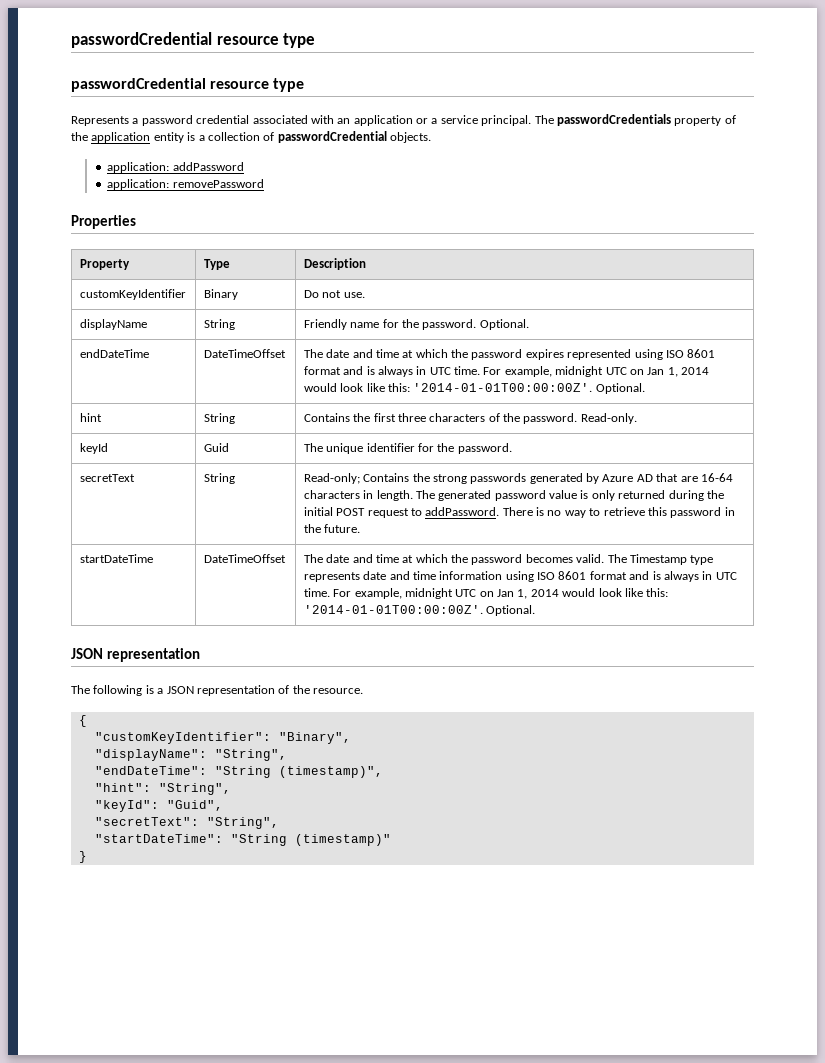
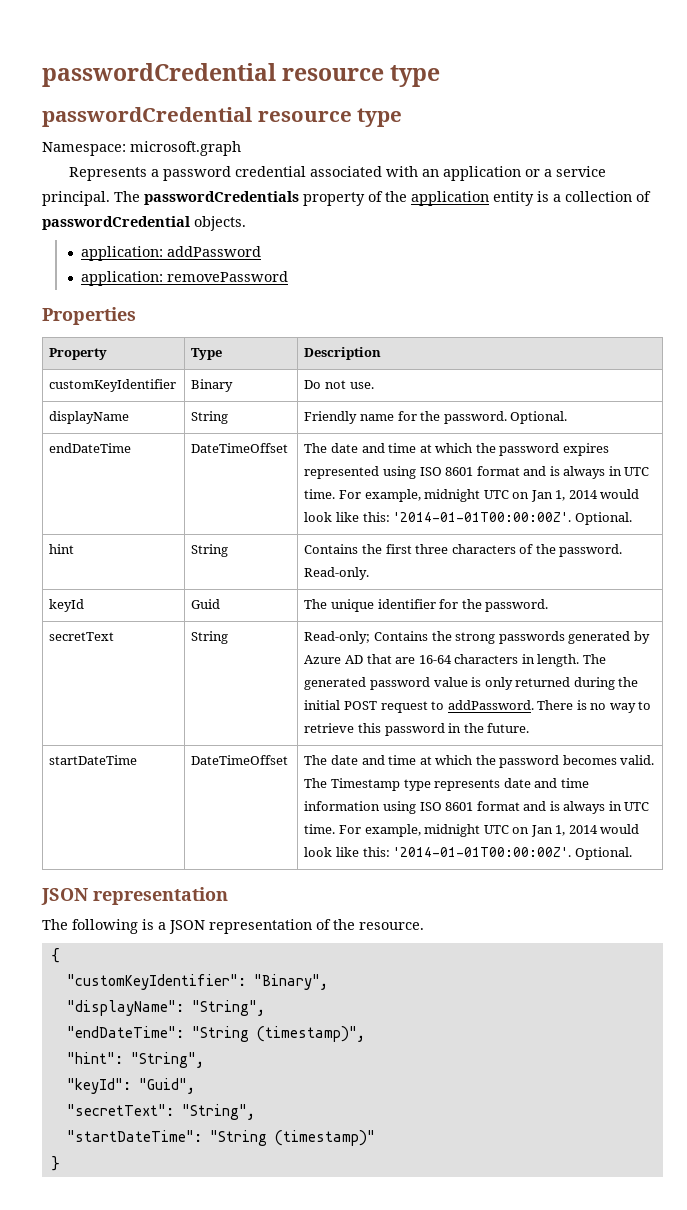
(305, 85) none -> [42,141,241,156] // Namespace: microsoft.graph

